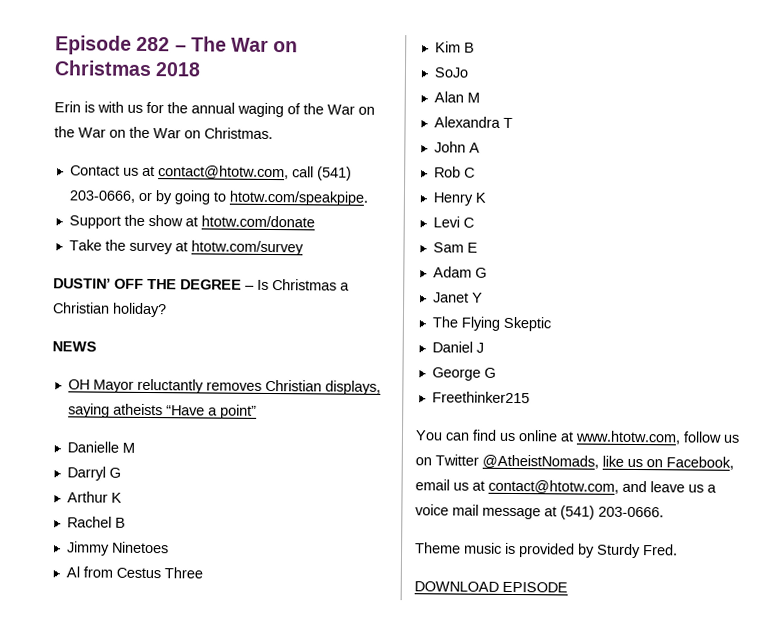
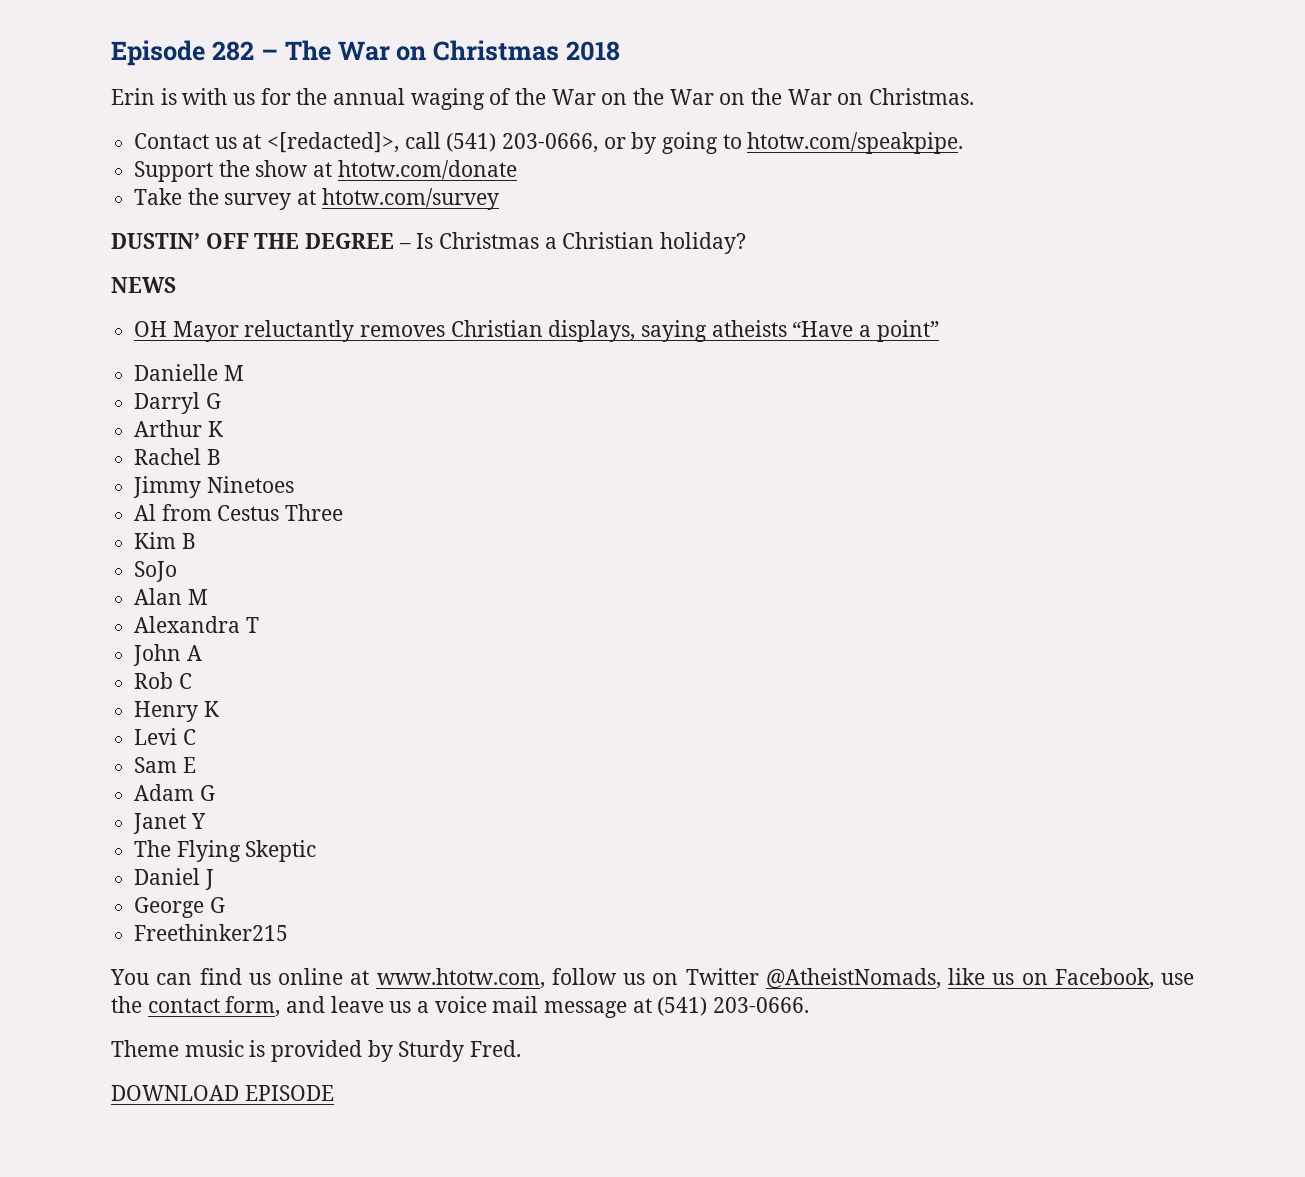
[157,165,289,180] contact@htotw.com, -> [267,132,400,153] <[redacted]>,
[415,479,619,494] email us at contact@htotw.com, -> [1161,973,1194,985] [111,996,281,1017] use the contact form,

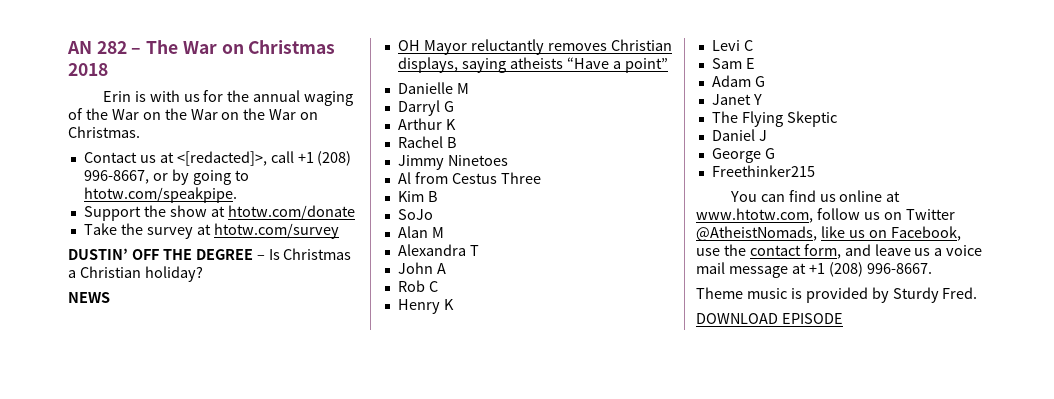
[111,40,205,66] Episode -> [67,41,92,54] AN
[446,133,599,153] (541) 203-0666, -> [297,151,352,166] [83,170,149,184] +1 (208) 996-8667,
[657,997,810,1016] (541) 203-0666. -> [808,262,932,277] +1 (208) 996-8667.

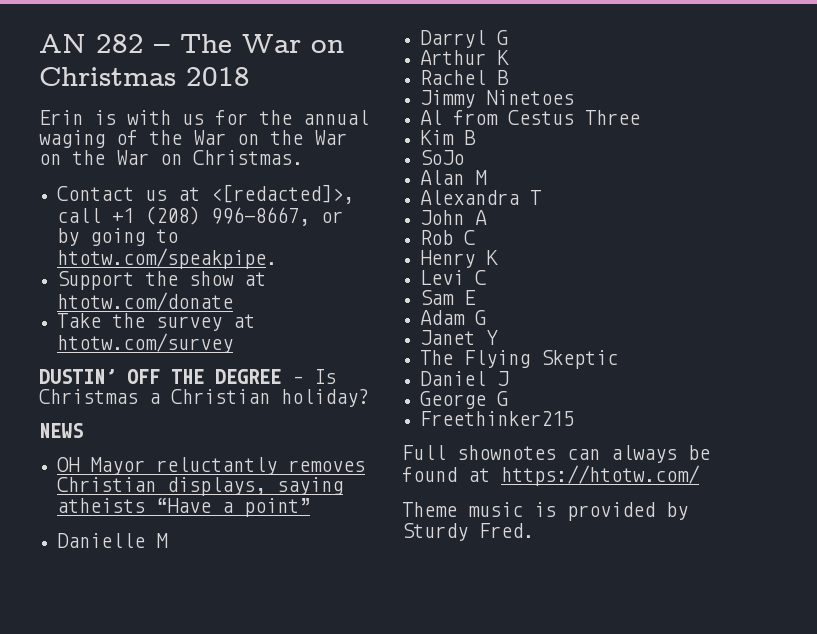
[729,190,901,202] [696,208,955,223] [696,226,961,241] [696,244,983,259] [696,262,932,278] You can find us online at www.htotw.com, follow us on Twitter @AtheistNomads, like us on Facebook, use the contact form, and leave us a voice mail message at +1 (208) 996-8667. -> [402,445,710,463] [402,465,700,486] Full shownotes can always be found at https://htotw.com/
[696,313,843,324] // DOWNLOAD EPISODE -> (534, 530) none

